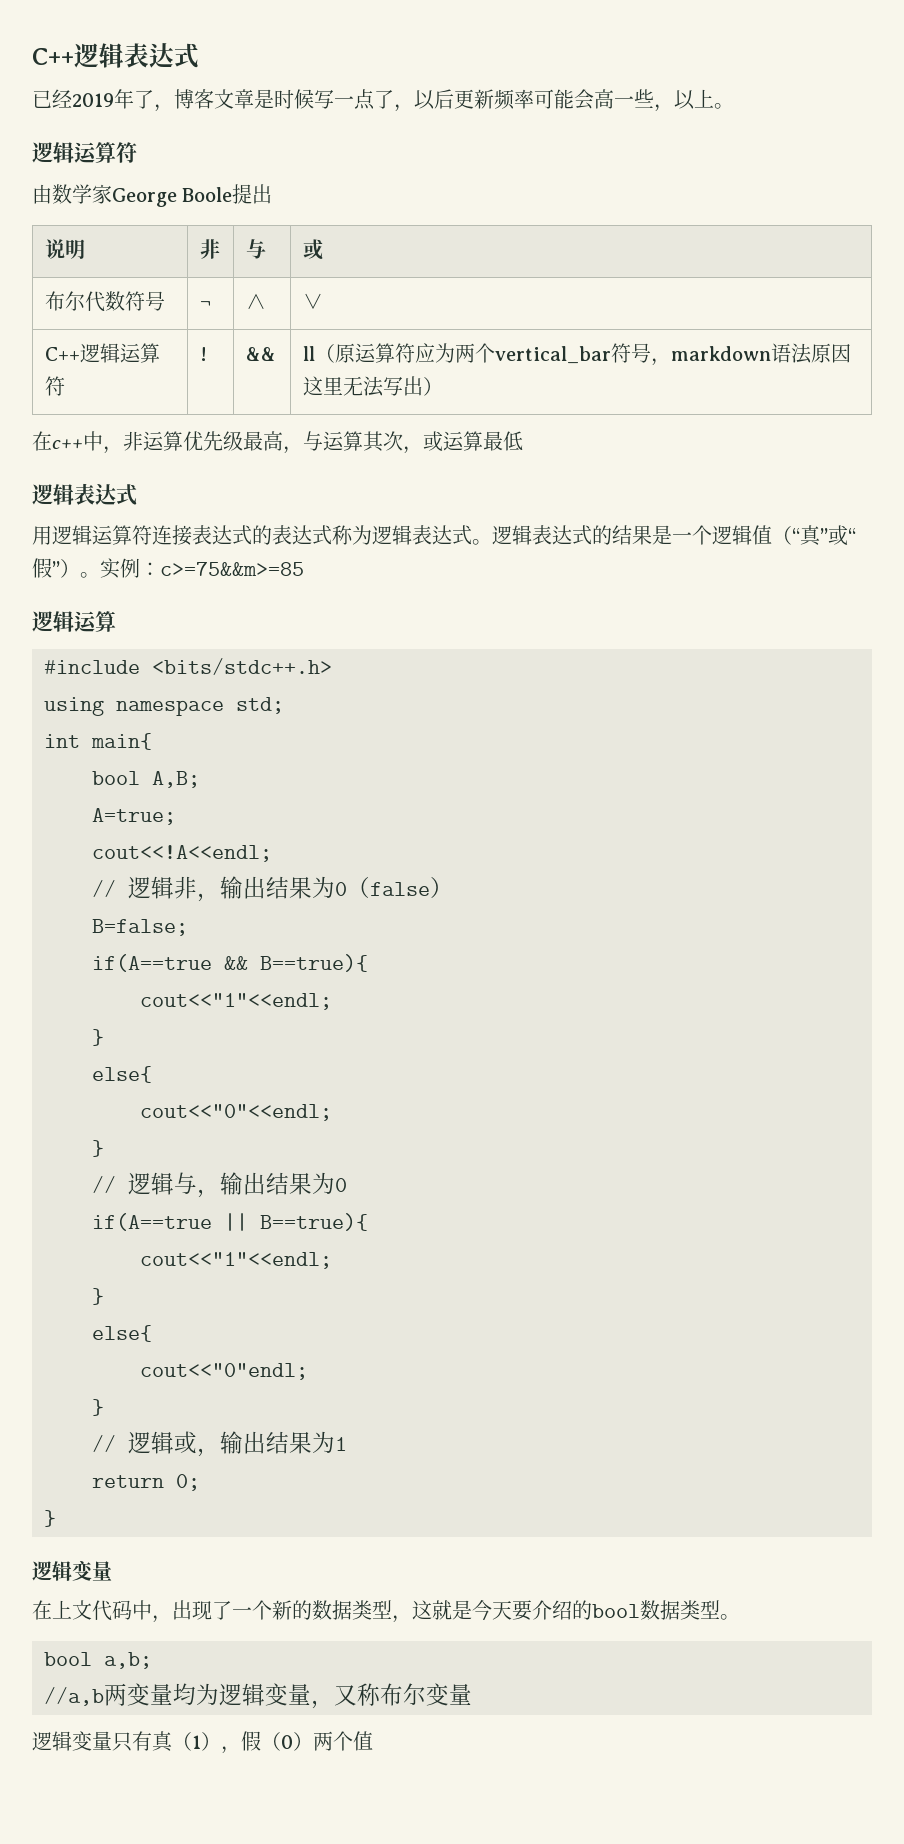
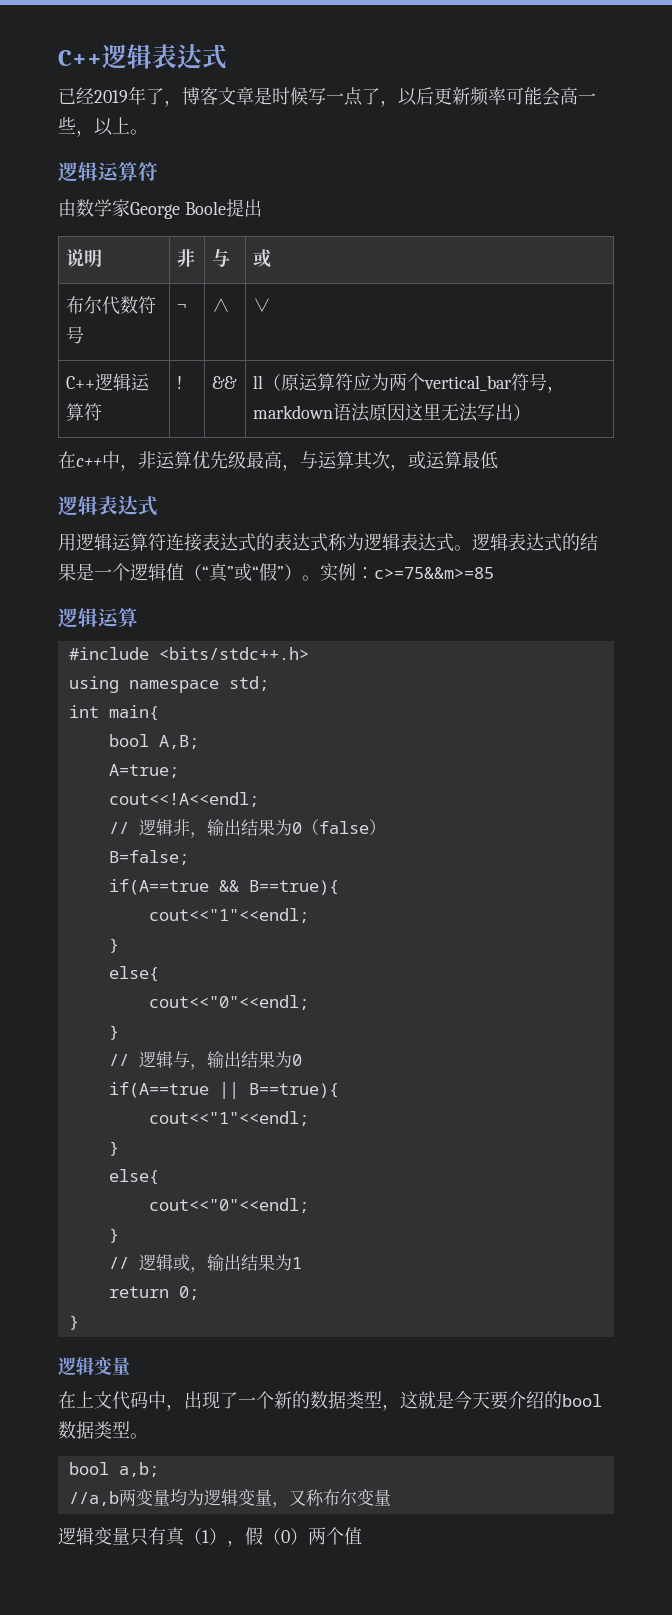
[140,1363,308,1380] cout<<"0"endl; -> [148,1198,309,1213] cout<<"0"<<endl;

